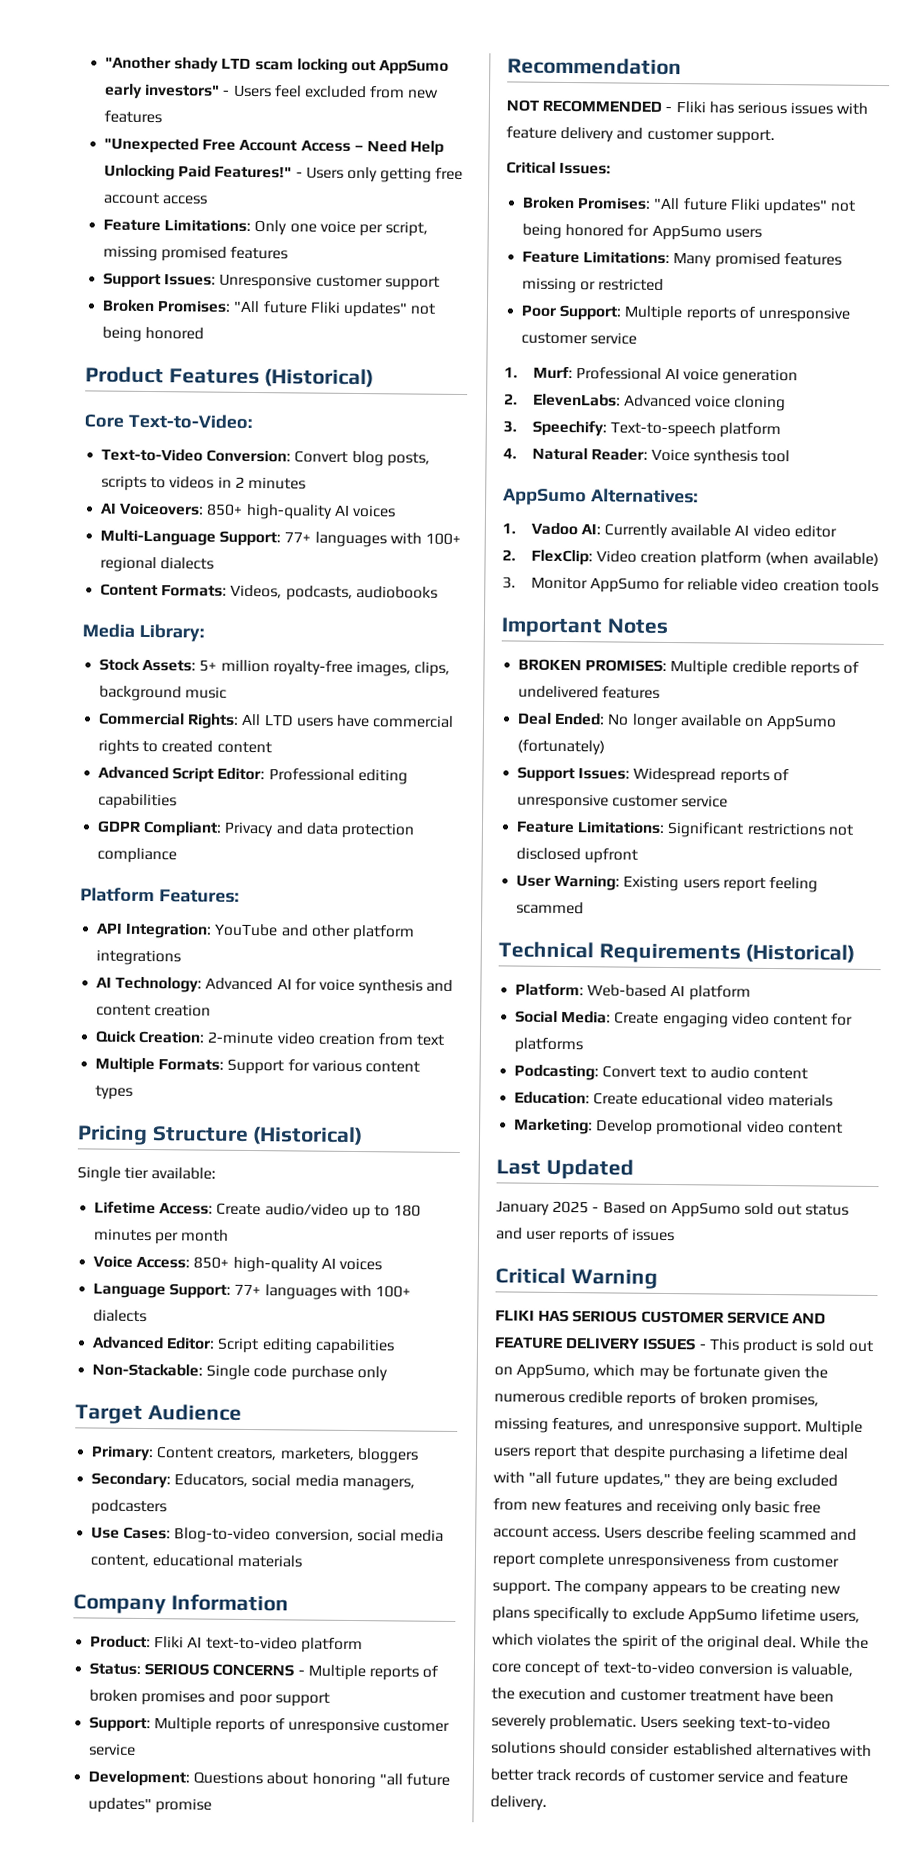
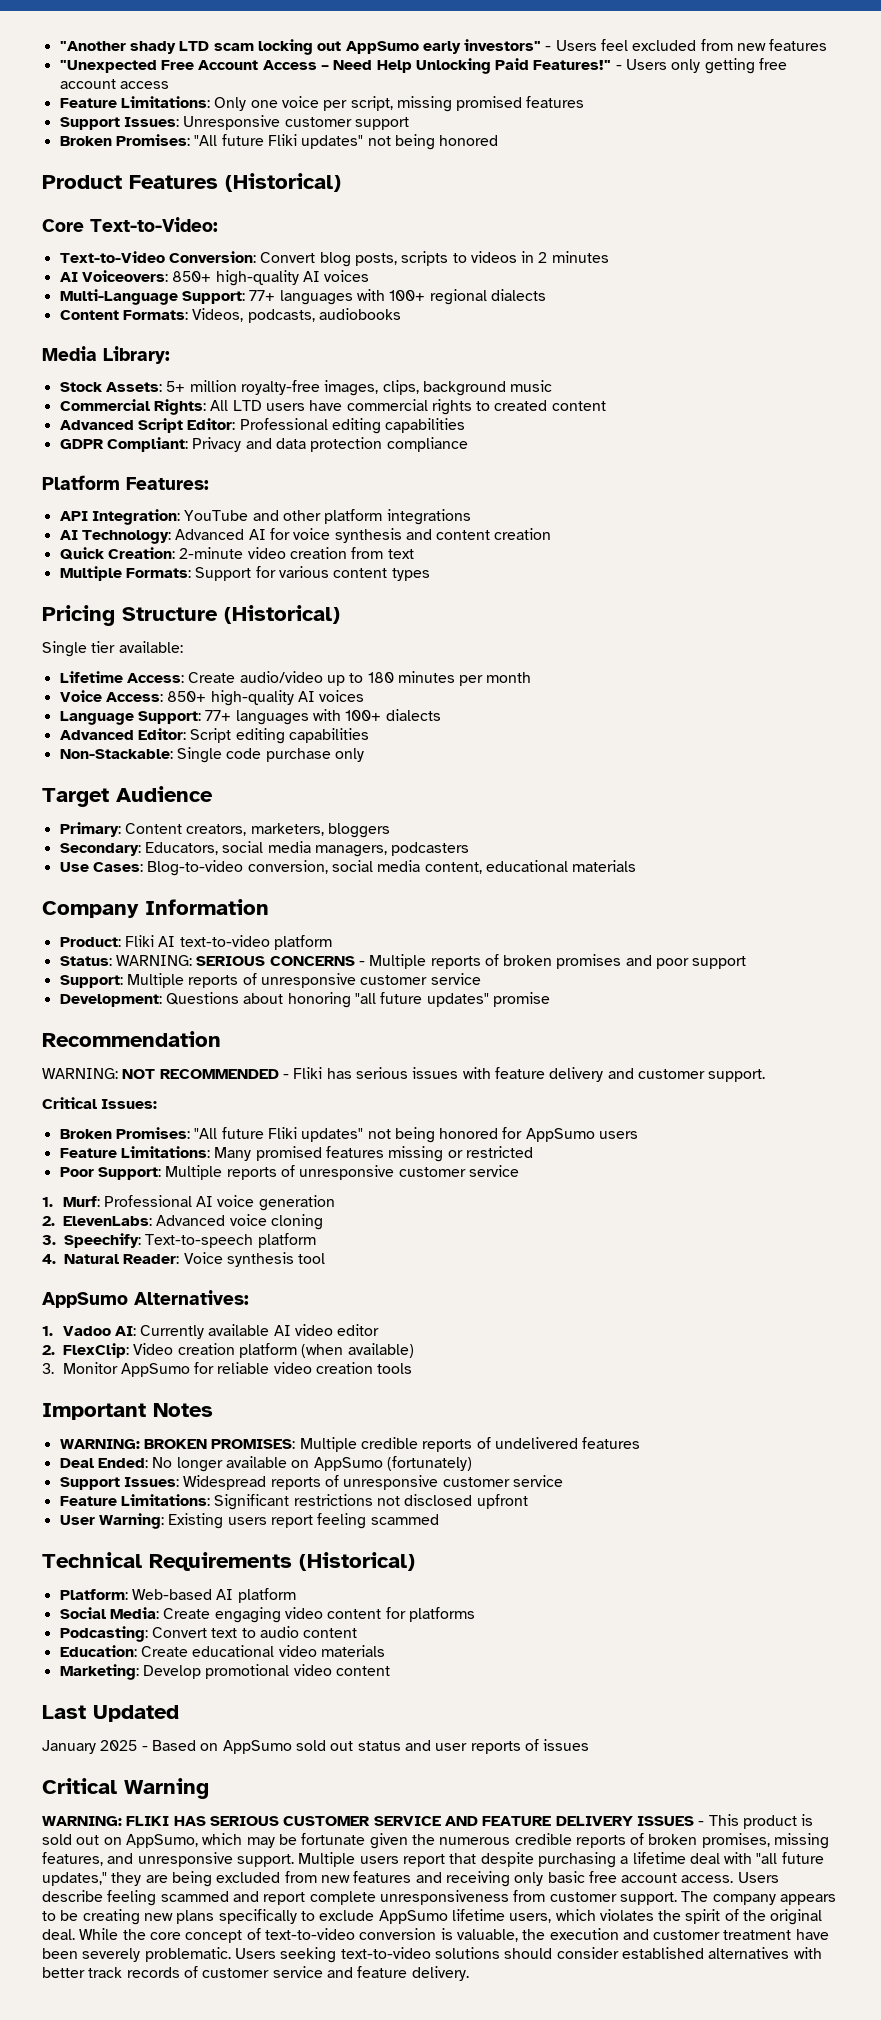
(142, 1668) none -> [115,955,192,966] WARNING:
(682, 66) none -> [42,1068,118,1079] WARNING:
(668, 626) none -> [59,1439,140,1449] WARNING:
(658, 1279) none -> [42,1816,122,1826] WARNING:

